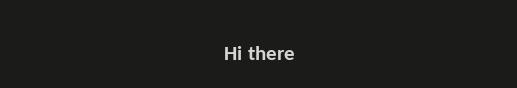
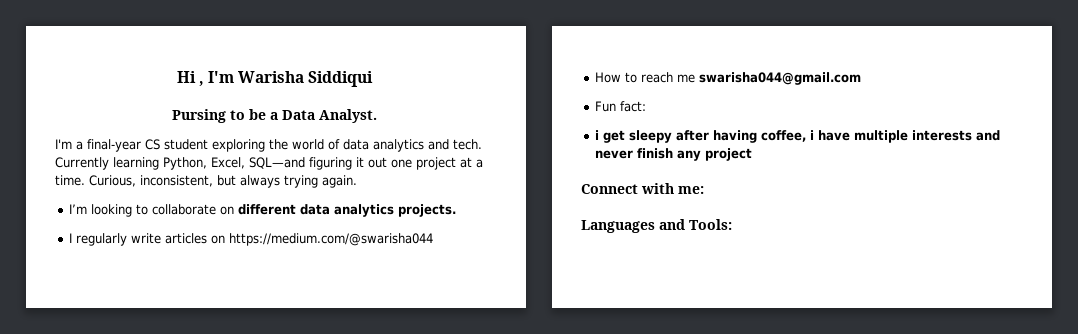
[247,46,295,60] there -> [198,71,374,87] [172,109,377,123] [55,139,482,152] [55,157,483,170] [55,175,357,188] [69,204,457,217] [69,233,434,246] [595,72,862,85] [595,101,647,112] [595,130,1001,143] [595,148,753,161] [581,183,704,194] [581,219,732,233] , I'm Warisha Siddiqui // Pursing to be a Data Analyst. // I'm a final-year CS student exploring the world of data analytics and tech. Currently learning Python, Excel, SQL—and figuring it out one project at a time. Curious, inconsistent, but always trying again. // I’m looking to collaborate on different data analytics projects. // I regularly write articles on https://medium.com/@swarisha044 // How to reach me swarisha044@gmail.com // Fun fact: // i get sleepy after having coffee, i have multiple interests and never finish any project // Connect with me: // Languages and Tools:

